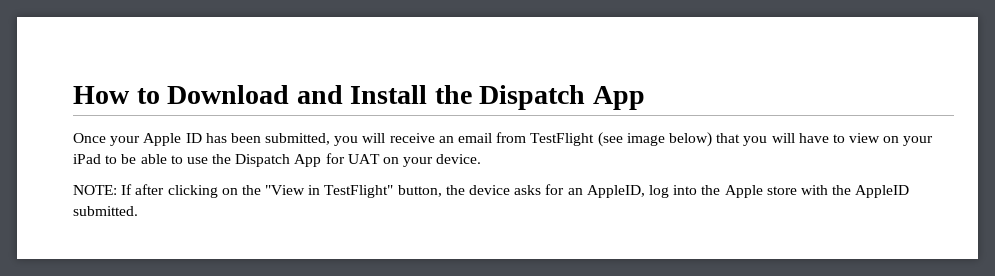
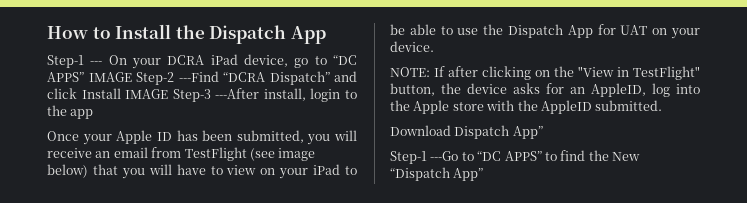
[167,85,343,104] Download and -> (111, 33) none
(645, 98) none -> [47,54,357,69] [47,71,357,85] [47,88,357,102] [47,105,94,119] // Step-1 --- On your DCRA iPad device, go to “DC APPS” IMAGE Step-2 ---Find “DCRA Dispatch” and click Install IMAGE Step-3 ---After install, login to the app
(138, 211) none -> [390,125,543,139] [390,150,640,164] [390,167,484,181] // Download Dispatch App” // Step-1 ---Go to “DC APPS” to find the New “Dispatch App”

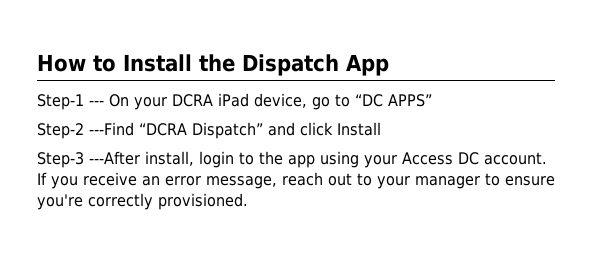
[88,72,132,82] IMAGE -> (432, 100) //
[125,89,169,99] IMAGE -> (381, 129) //
[47,130,357,145] [47,147,316,161] [47,164,357,179] [390,24,700,39] [390,41,434,52] [390,66,700,80] [390,83,700,97] [390,100,663,114] [390,125,543,139] [390,150,640,164] [390,167,484,181] // Once your Apple ID has been submitted, you will receive an email from TestFlight (see image below) that you will have to view on your iPad to be able to use the Dispatch App for UAT on your device. // NOTE: If after clicking on the "View in TestFlight" button, the device asks for an AppleID, log into the Apple store with the AppleID submitted. // Download Dispatch App” // Step-1 ---Go to “DC APPS” to find the New “Dispatch App” -> [320,151,547,168] [37,172,555,189] [37,193,248,210] using your Access DC account. If you receive an error message, reach out to your manager to ensure you're correctly provisioned.

